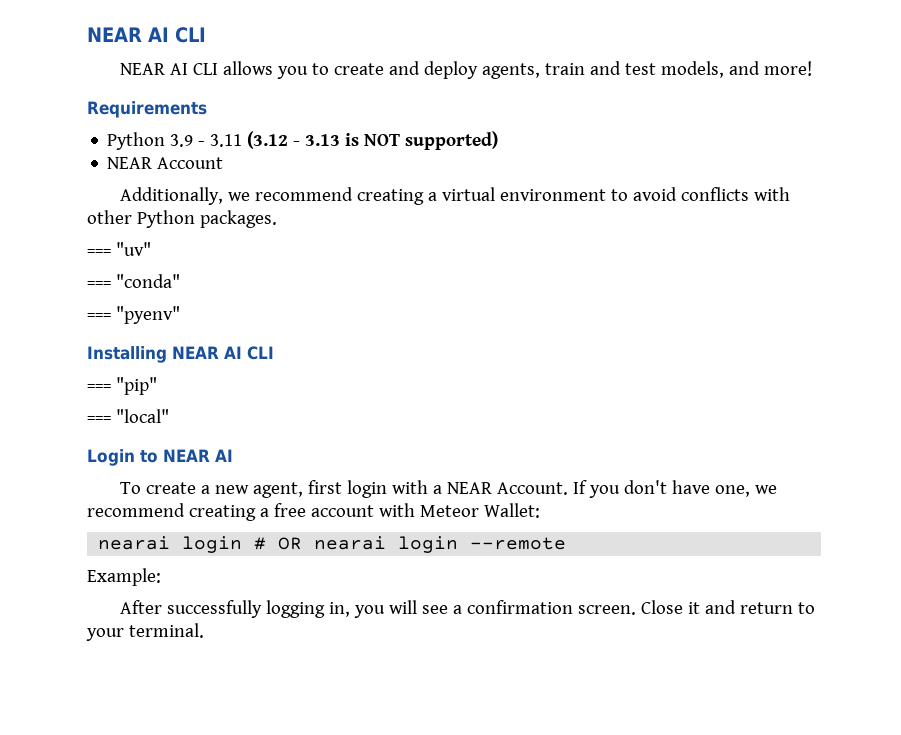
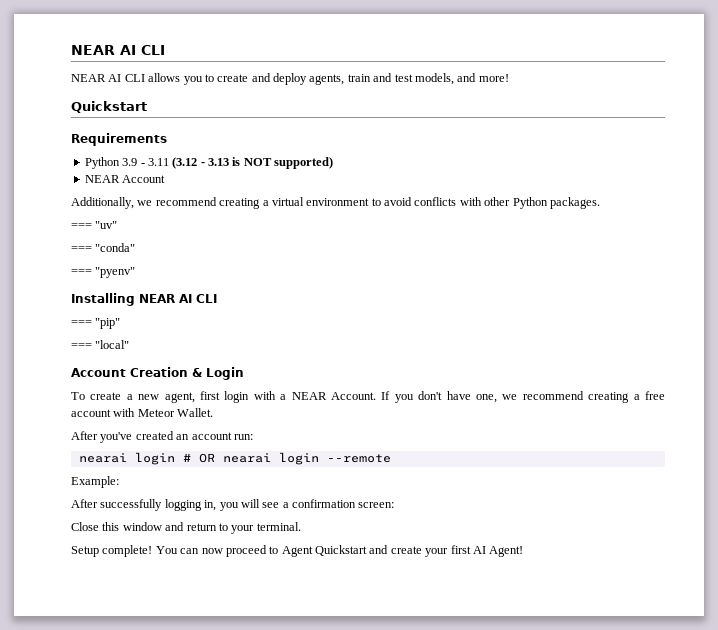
(813, 68) none -> [71,101,147,113] // Quickstart
[87,449,233,466] Login to NEAR AI -> [71,367,244,380] Account Creation & Login
[483,503,540,518] Wallet: -> [177,408,214,417] [71,431,253,443] Wallet. // After you've created an account run:
[578,600,701,615] screen. Close it -> [358,502,395,508] [71,522,162,531] screen: // Close this window
(204, 630) none -> [71,545,524,557] // Setup complete! You can now proceed to Agent Quickstart and create your first AI Agent!

